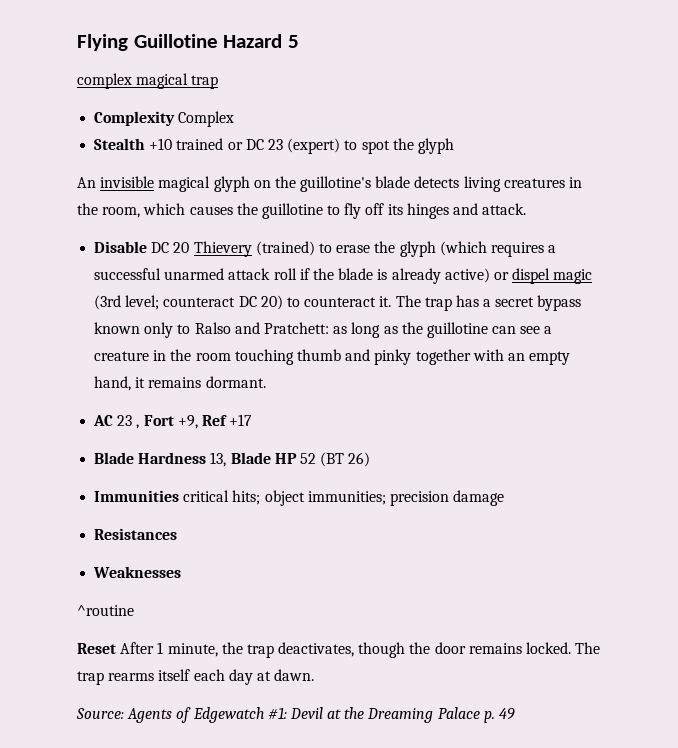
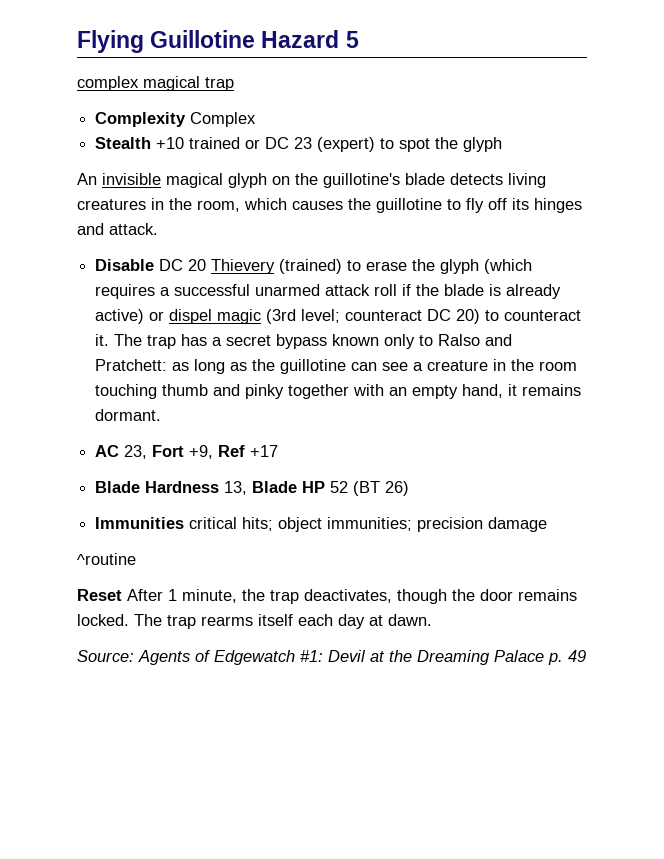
[117,415,140,429] 23 , -> [124,445,148,459] 23,
[94,528,178,540] [93,566,182,578] // Resistances // Weaknesses -> (548, 524) none

